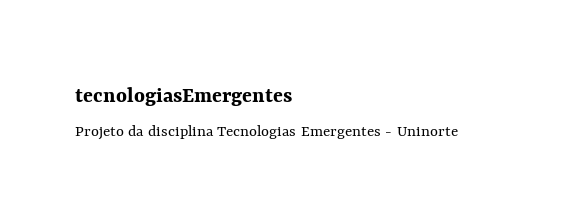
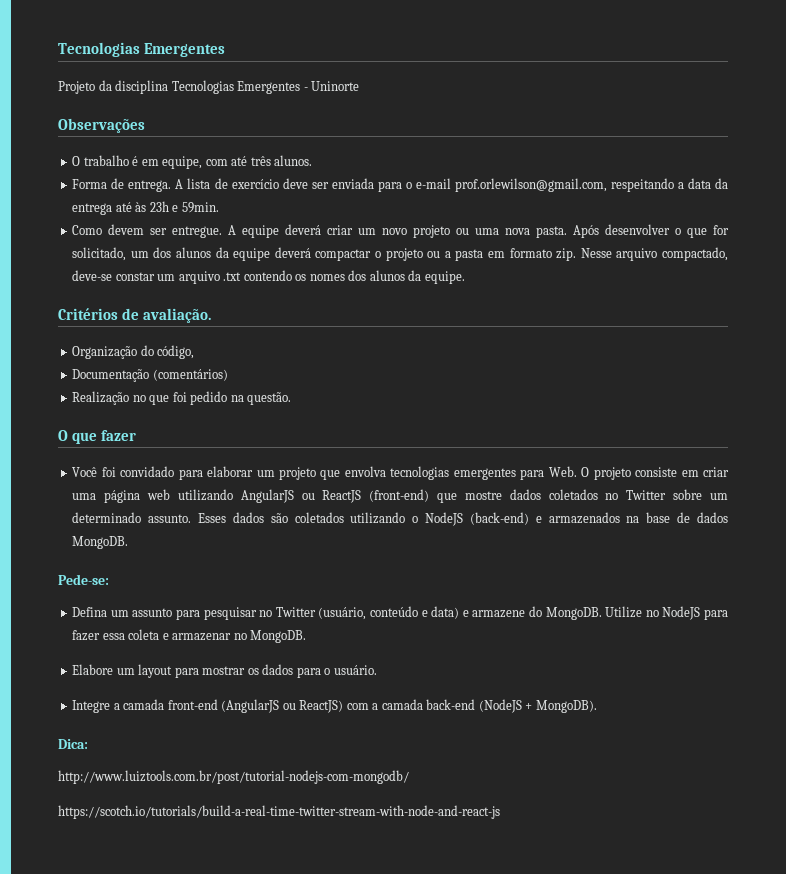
[75,87,292,106] tecnologiasEmergentes -> [58,42,226,57] Tecnologias Emergentes
(458, 131) none -> [58,118,145,133] [72,155,313,169] [72,178,728,192] [72,201,219,215] [72,224,729,238] [72,247,728,261] [72,270,465,284] [58,308,211,323] [72,345,195,359] [72,369,228,382] [72,391,292,405] [58,430,136,444] [72,466,730,480] [72,489,729,503] [72,512,729,526] [72,536,129,549] [58,574,109,585] [72,606,728,620] [72,629,307,643] [72,664,377,678] [72,699,597,713] [58,739,88,749] [58,770,409,784] [58,805,500,819] // Observações // O trabalho é em equipe, com até três alunos. // Forma de entrega. A lista de exercício deve ser enviada para o e-mail prof.orlewilson@gmail.com, respeitando a data da entrega até às 23h e 59min. // Como devem ser entregue. A equipe deverá criar um novo projeto ou uma nova pasta. Após desenvolver o que for solicitado, um dos alunos da equipe deverá compactar o projeto ou a pasta em formato zip. Nesse arquivo compactado, deve-se constar um arquivo .txt contendo os nomes dos alunos da equipe. // Critérios de avaliação. // Organização do código, // Documentação (comentários) // Realização no que foi pedido na questão. // O que fazer // Você foi convidado para elaborar um projeto que envolva tecnologias emergentes para Web. O projeto consiste em criar uma página web utilizando AngularJS ou ReactJS (front-end) que mostre dados coletados no Twitter sobre um determinado assunto. Esses dados são coletados utilizando o NodeJS (back-end) e armazenados na base de dados MongoDB. // Pede-se: // Defina um assunto para pesquisar no Twitter (usuário, conteúdo e data) e armazene do MongoDB. Utilize no NodeJS para fazer essa coleta e armazenar no MongoDB. // Elabore um layout para mostrar os dados para o usuário. // Integre a camada front-end (AngularJS ou ReactJS) com a camada back-end (NodeJS + MongoDB). // Dica: // http://www.luiztools.com.br/post/tutorial-nodejs-com-mongodb/ // https://scotch.io/tutorials/build-a-real-time-twitter-stream-with-node-and-react-js

